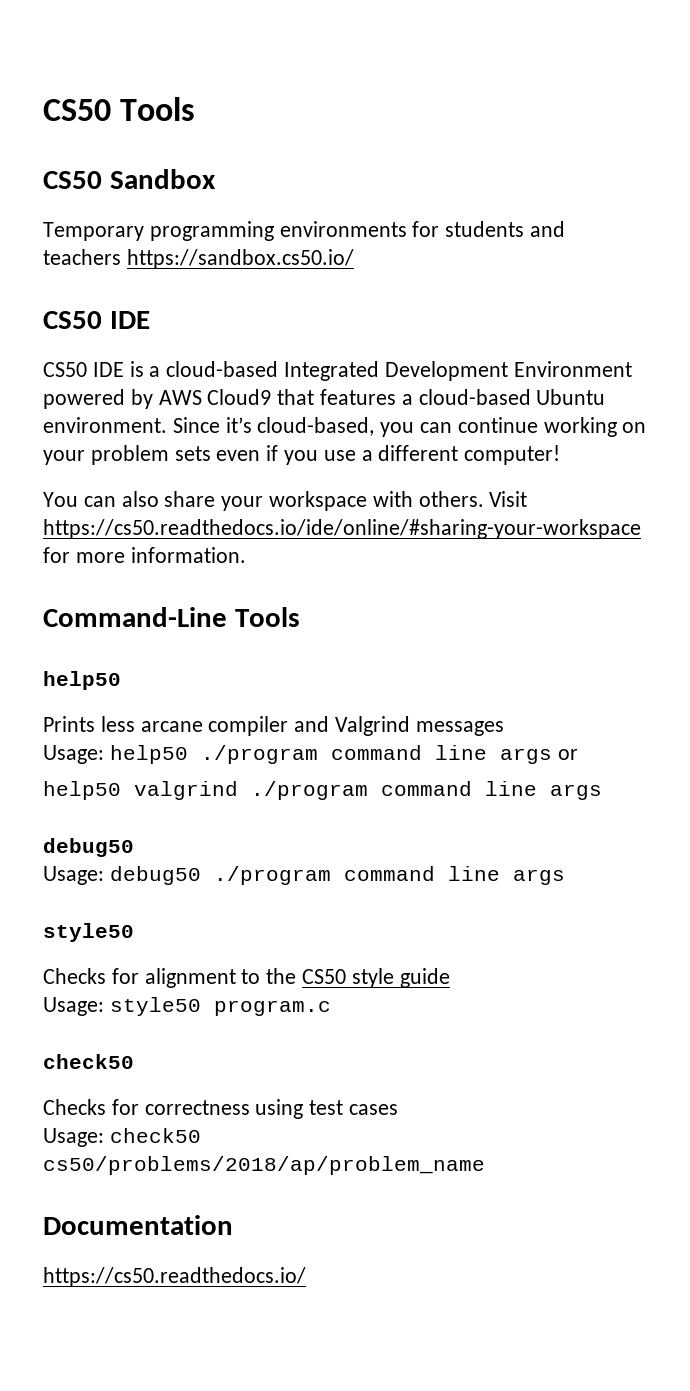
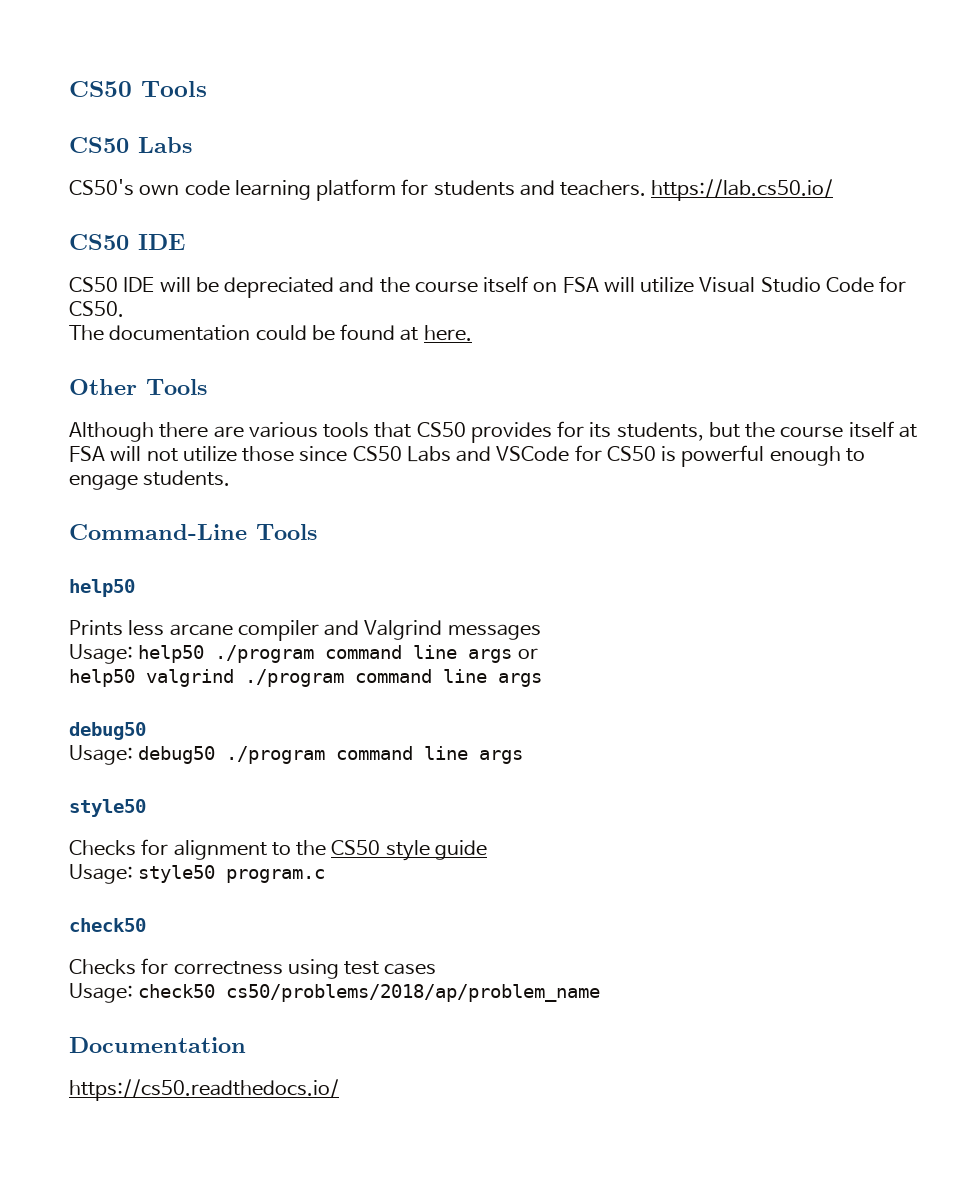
[109,169,216,189] [43,221,407,241] Sandbox // Temporary programming environments -> [138,137,192,153] [69,179,397,201] Labs // CS50's own code learning platform
[43,249,354,269] teachers https://sandbox.cs50.io/ -> [560,179,834,201] teachers. https://lab.cs50.io/
[129,361,632,381] [43,389,606,409] [43,417,647,437] [43,445,561,465] [43,491,528,511] [43,519,641,539] [43,547,246,563] is a cloud-based Integrated Development Environment powered by AWS Cloud9 that features a cloud-based Ubuntu environment. Since it’s cloud-based, you can continue working on your problem sets even if you use a different computer! // You can also share your workspace with others. Visit https://cs50.readthedocs.io/ide/online/#sharing-your-workspace for more information. -> [159,276,907,298] [69,301,124,317] [69,324,472,341] [69,379,207,395] [69,421,917,443] [69,445,865,467] [69,470,231,490] will be depreciated and the course itself on FSA will utilize Visual Studio Code for CS50. // The documentation could be found at here. // Other Tools // Although there are various tools that CS50 provides for its students, but the course itself at FSA will not utilize those since CS50 Labs and VSCode for CS50 is powerful enough to engage students.

